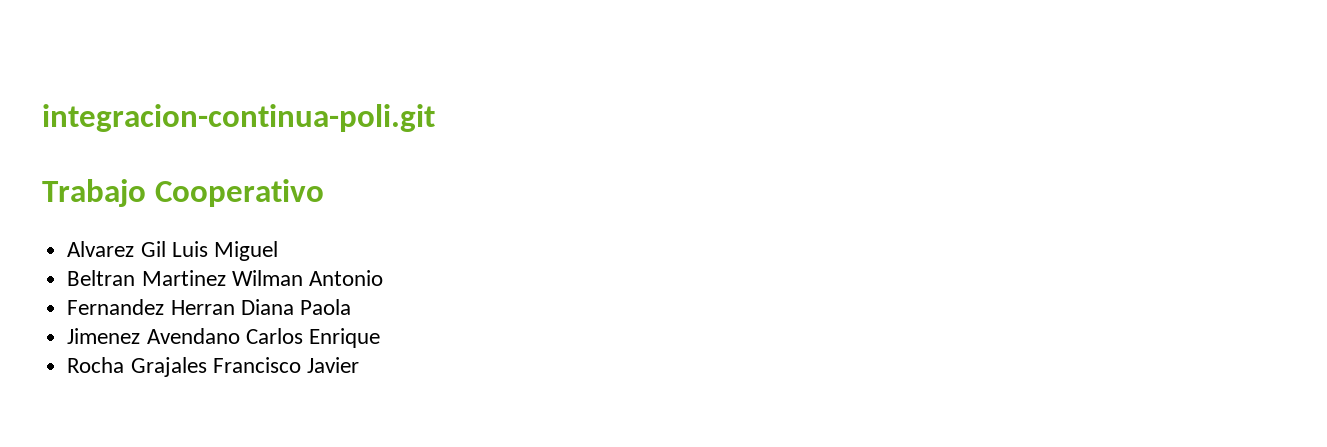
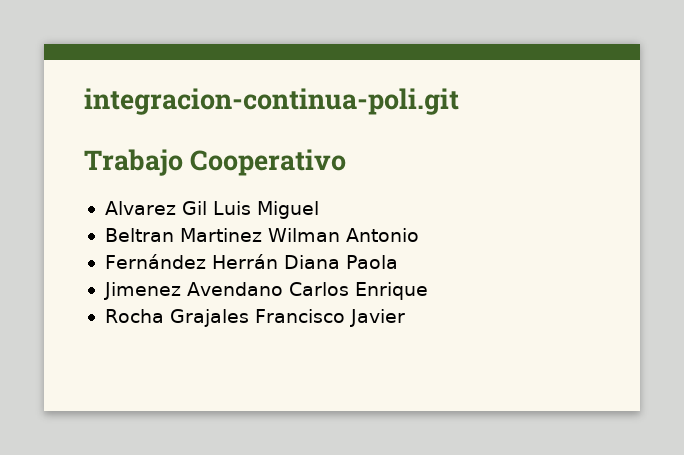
[67,299,235,315] Fernandez Herran -> [104,254,278,269] Fernández Herrán

